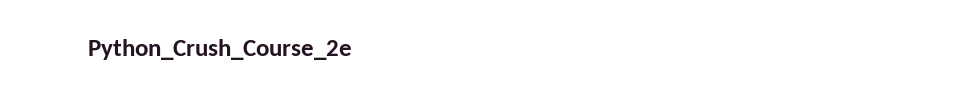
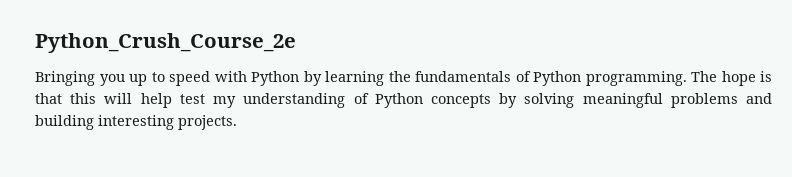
(352, 49) none -> [35,71,772,86] [35,93,772,108] [35,115,237,130] // Bringing you up to speed with Python by learning the fundamentals of Python programming. The hope is that this will help test my understanding of Python concepts by solving meaningful problems and building interesting projects.

